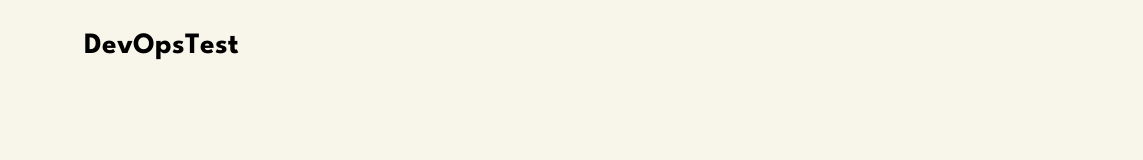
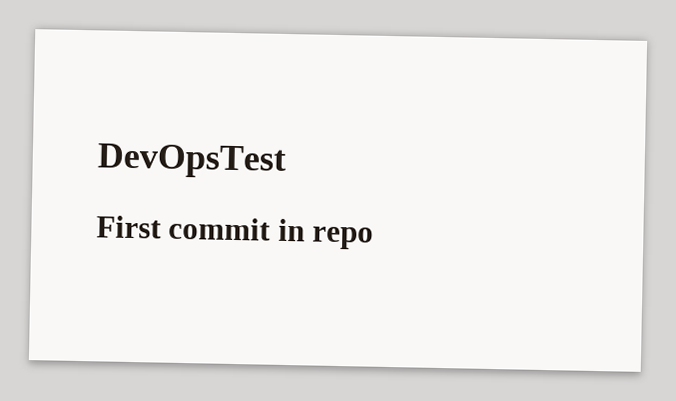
(239, 46) none -> [96,215,375,250] // First commit in repo

